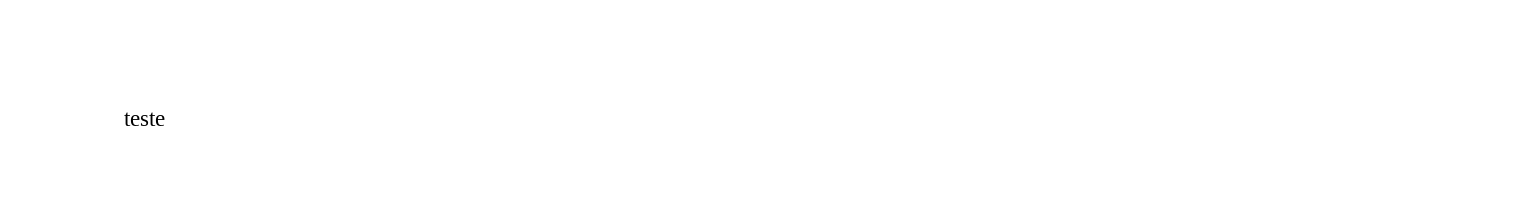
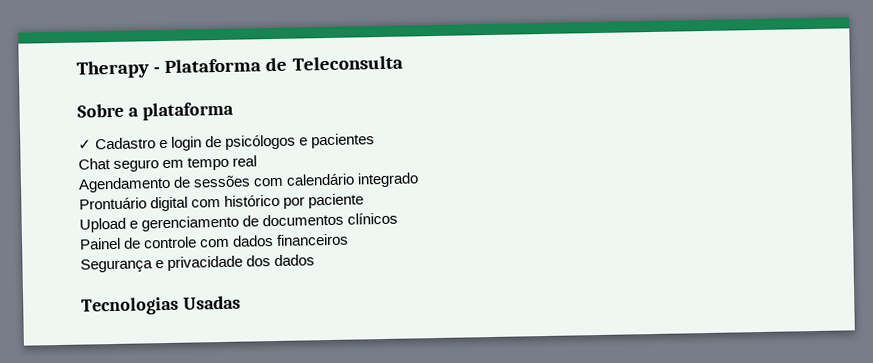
[124,112,165,126] teste -> [76,55,403,79] [77,101,234,121] [78,133,376,151] [78,155,258,172] [78,172,420,193] [79,193,365,212] [79,212,399,233] [79,233,350,250] [80,254,316,273] [81,295,241,316] Therapy - Plataforma de Teleconsulta // Sobre a plataforma // ✓ Cadastro e login de psicólogos e pacientes // Chat seguro em tempo real // Agendamento de sessões com calendário integrado // Prontuário digital com histórico por paciente // Upload e gerenciamento de documentos clínicos // Painel de controle com dados financeiros // Segurança e privacidade dos dados // Tecnologias Usadas

